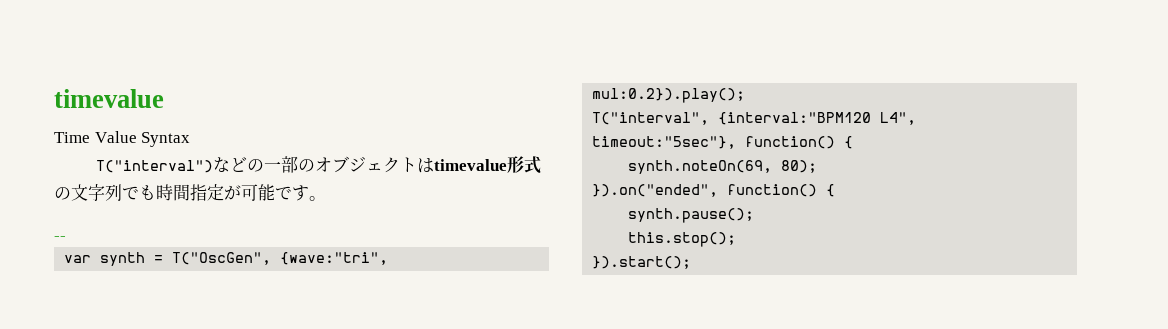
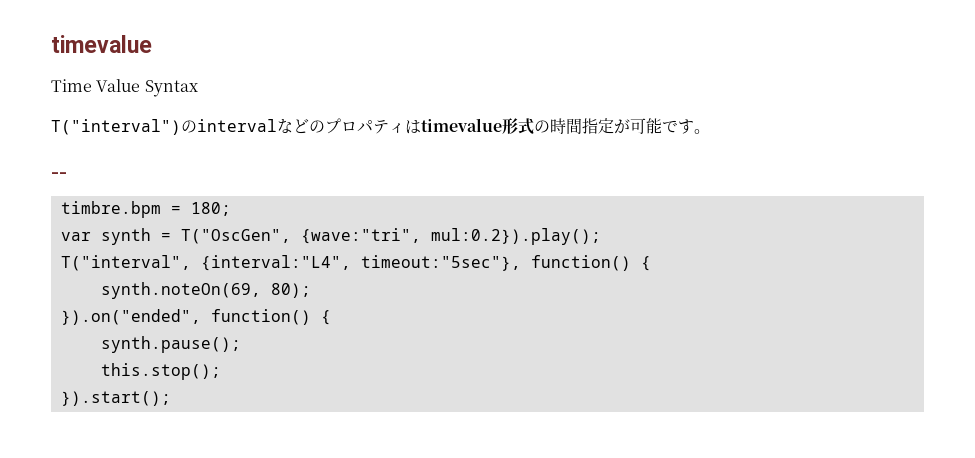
[212,156,417,173] などの一部のオブジェクト -> [181,118,405,134] のintervalなどのプロパティ
[71,184,156,201] 文字列でも -> (550, 126) none
(66, 238) none -> [60,201,231,218] // timbre.bpm = 180;
[718,112,917,125] {interval:"BPM120 L4", -> [200,255,351,271] {interval:"L4",

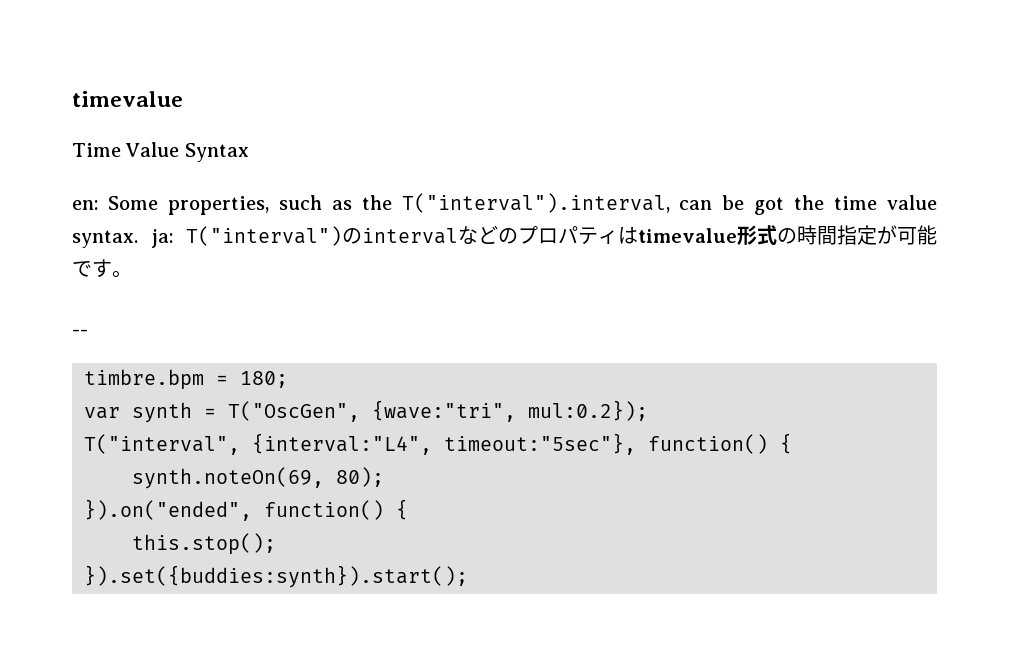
(198, 88) none -> [72,193,937,215] [72,229,173,248] en: Some properties, such as the T("interval").interval, can be got the time value syntax. ja:
[430,228,601,245] mul:0.2}).play(); -> [528,400,648,421] mul:0.2});
[100,336,241,353] // synth.pause(); -> (408, 509) none
[60,391,171,406] }).start(); -> [84,565,468,588] }).set({buddies:synth}).start();

